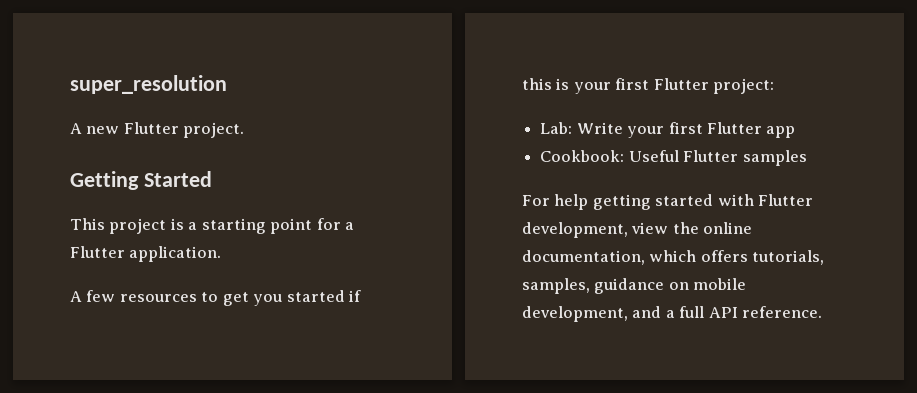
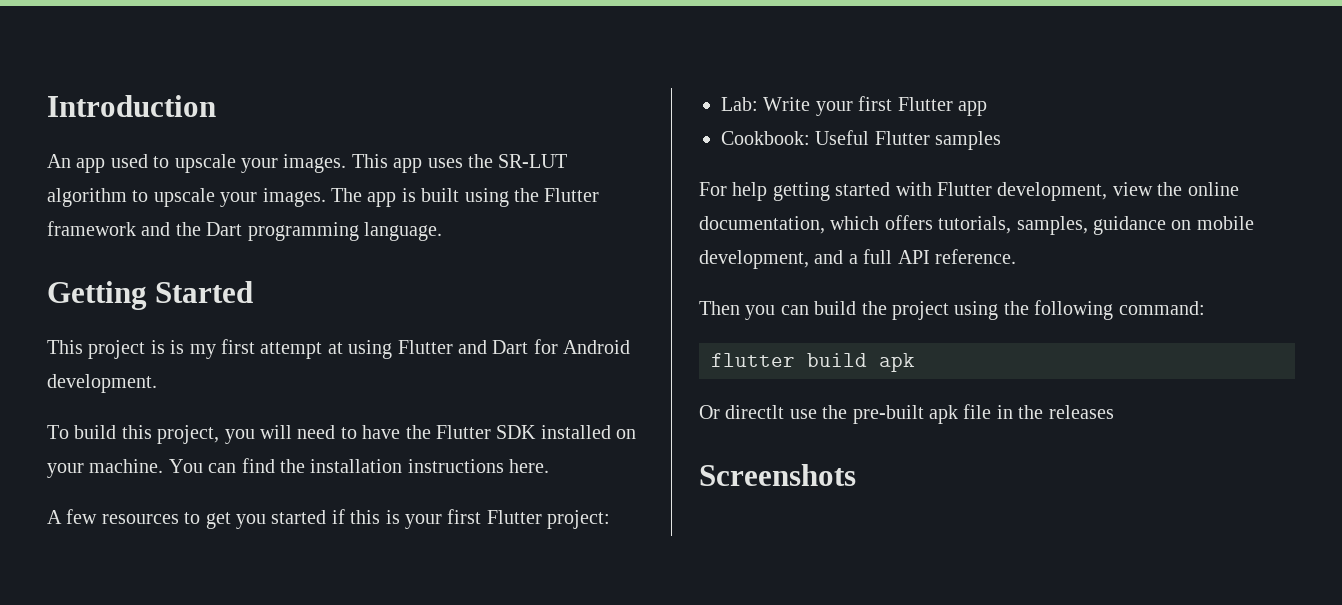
[70,75,227,94] [70,122,245,138] super_resolution // A new Flutter project. -> [47,95,216,117] [47,154,568,173] [47,188,600,207] [47,221,442,241] Introduction // An app used to upscale your images. This app uses the SR-LUT algorithm to upscale your images. The app is built using the Flutter framework and the Dart programming language.
[188,218,355,234] [70,246,222,262] a starting point for a Flutter application. -> [170,339,631,359] [47,374,157,393] [47,425,637,444] [47,458,550,478] is my first attempt at using Flutter and Dart for Android development. // To build this project, you will need to have the Flutter SDK installed on your machine. You can find the installation instructions here.
(823, 312) none -> [699,300,1205,320] [711,353,915,372] [699,404,1114,424] [699,464,856,486] // Then you can build the project using the following command: // flutter build apk // Or directlt use the pre-built apk file in the releases // Screenshots

